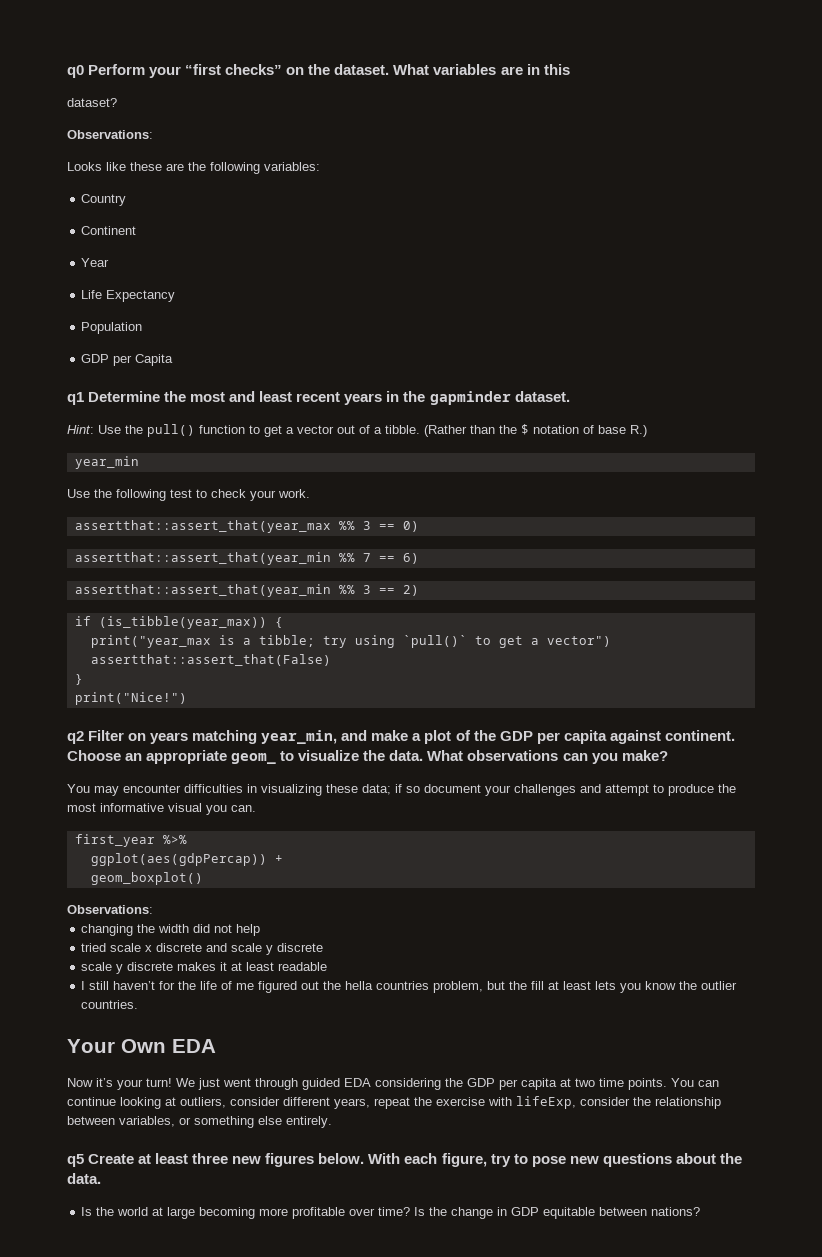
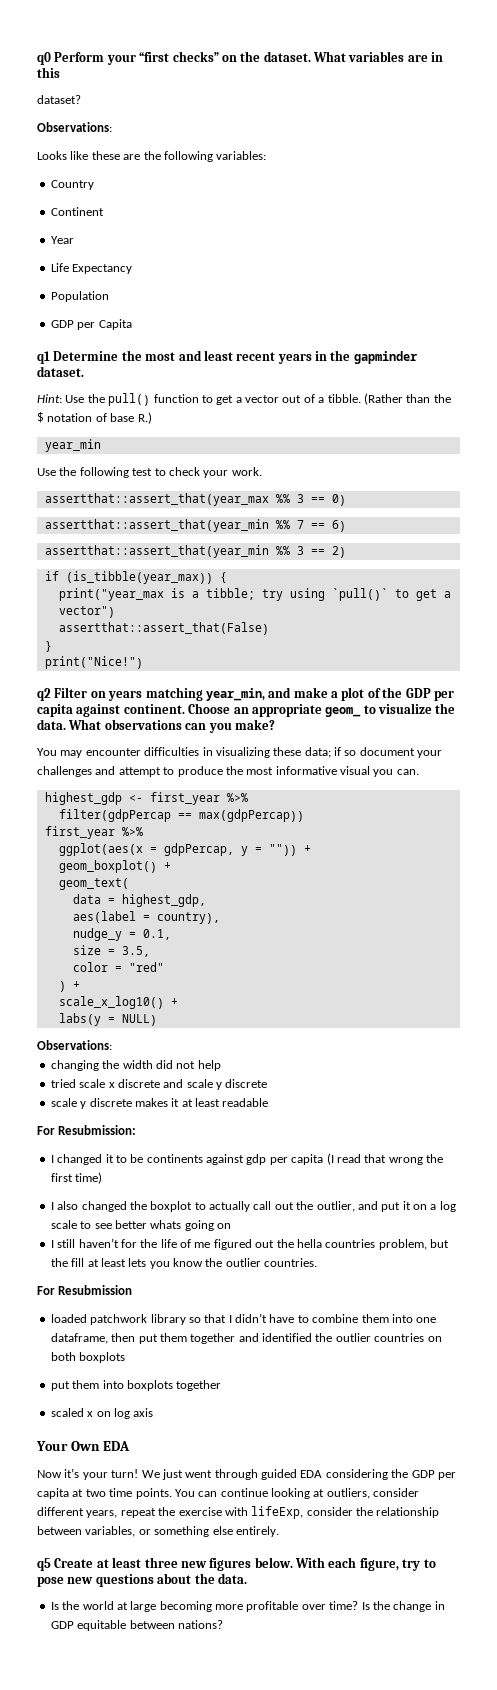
[74,834,187,847] [90,853,283,866] [90,872,203,885] first_year %>% // ggplot(aes(gdpPercap)) + // geom_boxplot() -> [44,792,248,805] [58,809,304,822] [44,826,143,839] [58,843,311,856] [58,860,171,873] [58,878,129,890] [72,894,206,907] [72,911,220,924] [72,928,171,941] [72,945,150,957] [72,962,164,972] [58,981,80,992] [58,996,178,1009] [58,1013,157,1026] highest_gdp <- first_year %>% // filter(gdpPercap == max(gdpPercap)) // first_year %>% // ggplot(aes(x = gdpPercap, y = "")) + // geom_boxplot() + // geom_text( // data = highest_gdp, // aes(label = country), // nudge_y = 0.1, // size = 3.5, // color = "red" // ) + // scale_x_log10() + // labs(y = NULL)
(328, 966) none -> [37,1125,137,1135] [50,1153,443,1165] [50,1172,103,1184] [50,1201,456,1212] [50,1220,231,1231] // For Resubmission: // I changed it to be continents against gdp per capita (I read that wrong the first time) // I also changed the boxplot to actually call out the outlier, and put it on a log scale to see better whats going on
(139, 1004) none -> [37,1285,133,1295] [50,1313,437,1325] [50,1333,442,1344] [50,1352,126,1363] [50,1380,222,1391] [50,1408,154,1419] // For Resubmission // loaded patchwork library so that I didn’t have to combine them into one dataframe, then put them together and identified the outlier countries on both boxplots // put them into boxplots together // scaled x on log axis

